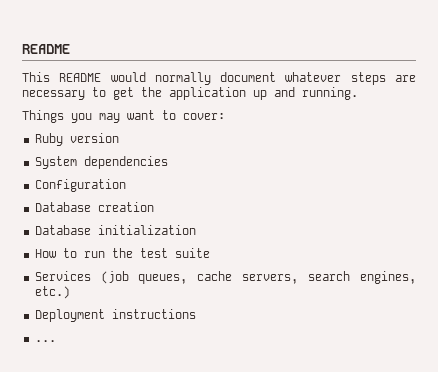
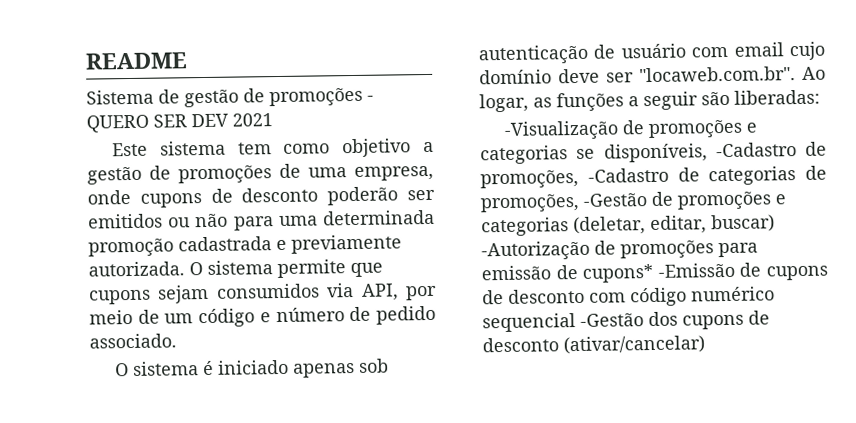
[22,72,416,85] [22,87,358,100] [22,110,225,123] [34,133,119,146] [34,156,168,169] [34,179,126,192] [34,202,154,212] [34,225,196,235] [34,248,210,258] [34,271,416,284] [34,286,70,299] [34,309,196,322] [34,340,56,342] This README would normally document whatever steps are necessary to get the application up and running. // Things you may want to cover: // Ruby version // System dependencies // Configuration // Database creation // Database initialization // How to run the test suite // Services (job queues, cache servers, search engines, etc.) // Deployment instructions // ... -> [86,87,374,108] [86,113,273,133] [112,138,434,158] [87,163,434,185] [87,186,436,208] [88,209,435,231] [88,234,402,257] [88,259,383,279] [89,283,437,305] [89,305,436,328] [89,333,177,349] [115,358,390,378] [478,41,825,65] [479,66,826,85] [479,89,820,113] [504,119,758,140] [480,141,827,165] [480,165,827,189] [480,191,786,213] [481,214,775,237] [481,240,758,261] [481,262,828,283] [482,286,775,307] [482,310,770,333] [482,335,705,355] Sistema de gestão de promoções - QUERO SER DEV 2021 // Este sistema tem como objetivo a gestão de promoções de uma empresa, onde cupons de desconto poderão ser emitidos ou não para uma determinada promoção cadastrada e previamente autorizada. O sistema permite que cupons sejam consumidos via API, por meio de um código e número de pedido associado. // O sistema é iniciado apenas sob autenticação de usuário com email cujo domínio deve ser "locaweb.com.br". Ao logar, as funções a seguir são liberadas: // -Visualização de promoções e categorias se disponíveis, -Cadastro de promoções, -Cadastro de categorias de promoções, -Gestão de promoções e categorias (deletar, editar, buscar) -Autorização de promoções para emissão de cupons* -Emissão de cupons de desconto com código numérico sequencial -Gestão dos cupons de desconto (ativar/cancelar)

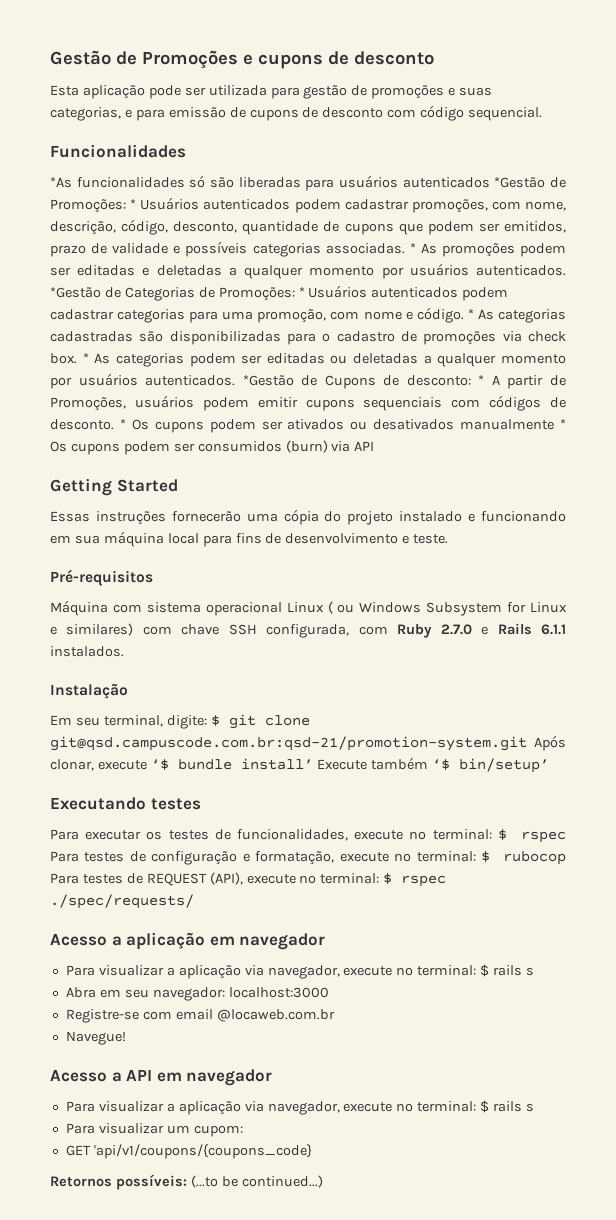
[85,52,188,70] [86,87,374,108] [86,113,273,133] [112,138,434,158] [87,163,434,185] [87,186,436,208] [88,209,435,231] [88,234,402,257] [88,259,383,279] [89,283,437,305] [89,305,436,328] [89,333,177,349] [115,358,390,378] [478,41,825,65] [479,66,826,85] [479,89,820,113] [504,119,758,140] [480,141,827,165] [480,165,827,189] [480,191,786,213] [481,214,775,237] [481,240,758,261] [481,262,735,283] README // Sistema de gestão de promoções - QUERO SER DEV 2021 // Este sistema tem como objetivo a gestão de promoções de uma empresa, onde cupons de desconto poderão ser emitidos ou não para uma determinada promoção cadastrada e previamente autorizada. O sistema permite que cupons sejam consumidos via API, por meio de um código e número de pedido associado. // O sistema é iniciado apenas sob autenticação de usuário com email cujo domínio deve ser "locaweb.com.br". Ao logar, as funções a seguir são liberadas: // -Visualização de promoções e categorias se disponíveis, -Cadastro de promoções, -Cadastro de categorias de promoções, -Gestão de promoções e categorias (deletar, editar, buscar) -Autorização de promoções para emissão de cupons* -Emissão -> [50,50,434,69] [50,85,493,99] [50,107,226,121] Gestão de Promoções e cupons de desconto // Esta aplicação pode ser utilizada para gestão de promoções e suas categorias, e para emissão
[691,286,775,302] [482,310,770,333] [482,335,705,355] numérico sequencial -Gestão dos cupons de desconto (ativar/cancelar) -> [468,107,543,121] [50,144,186,158] [50,175,566,191] [50,197,566,213] [50,219,566,235] [50,241,567,257] [50,263,566,279] [50,285,509,301] [50,307,566,323] [50,331,566,345] [50,353,566,367] [50,373,566,389] [50,395,566,411] [50,419,566,433] [50,440,375,455] [50,478,178,496] [50,509,567,525] [50,531,449,547] [50,569,153,586] [50,600,567,616] [50,623,566,638] [50,646,124,657] [50,683,128,699] [50,714,310,729] [50,735,566,751] [50,757,549,773] [50,797,201,810] [50,829,566,843] [50,851,566,865] [50,872,447,887] [50,894,194,909] [50,932,326,950] [65,964,535,979] [65,987,329,1001] [65,1009,335,1023] [65,1031,126,1045] [50,1069,273,1086] [65,1100,535,1115] [65,1123,243,1137] [65,1144,312,1159] [50,1174,323,1190] sequencial. // Funcionalidades // *As funcionalidades só são liberadas para usuários autenticados *Gestão de Promoções: * Usuários autenticados podem cadastrar promoções, com nome, descrição, código, desconto, quantidade de cupons que podem ser emitidos, prazo de validade e possíveis categorias associadas. * As promoções podem ser editadas e deletadas a qualquer momento por usuários autenticados. *Gestão de Categorias de Promoções: * Usuários autenticados podem cadastrar categorias para uma promoção, com nome e código. * As categorias cadastradas são disponibilizadas para o cadastro de promoções via check box. * As categorias podem ser editadas ou deletadas a qualquer momento por usuários autenticados. *Gestão de Cupons de desconto: * A partir de Promoções, usuários podem emitir cupons sequenciais com códigos de desconto. * Os cupons podem ser ativados ou desativados manualmente * Os cupons podem ser consumidos (burn) via API // Getting Started // Essas instruções fornecerão uma cópia do projeto instalado e funcionando em sua máquina local para fins de desenvolvimento e teste. // Pré-requisitos // Máquina com sistema operacional Linux ( ou Windows Subsystem for Linux e similares) com chave SSH configurada, com Ruby 2.7.0 e Rails 6.1.1 instalados. // Instalação // Em seu terminal, digite: $ git clone git@qsd.campuscode.com.br:qsd-21/promotion-system.git Após clonar, execute ‘$ bundle install’ Execute também ‘$ bin/setup’ // Executando testes // Para executar os testes de funcionalidades, execute no terminal: $ rspec Para testes de configuração e formatação, execute no terminal: $ rubocop Para testes de REQUEST (API), execute no terminal: $ rspec ./spec/requests/ // Acesso a aplicação em navegador // Para visualizar a aplicação via navegador, execute no terminal: $ rails s // Abra em seu navegador: localhost:3000 // Registre-se com email @locaweb.com.br // Navegue! // Acesso a API em navegador // Para visualizar a aplicação via navegador, execute no terminal: $ rails s // Para visualizar um cupom: // GET 'api/v1/coupons/{coupons_code} // Retornos possíveis: (...to be continued...)

